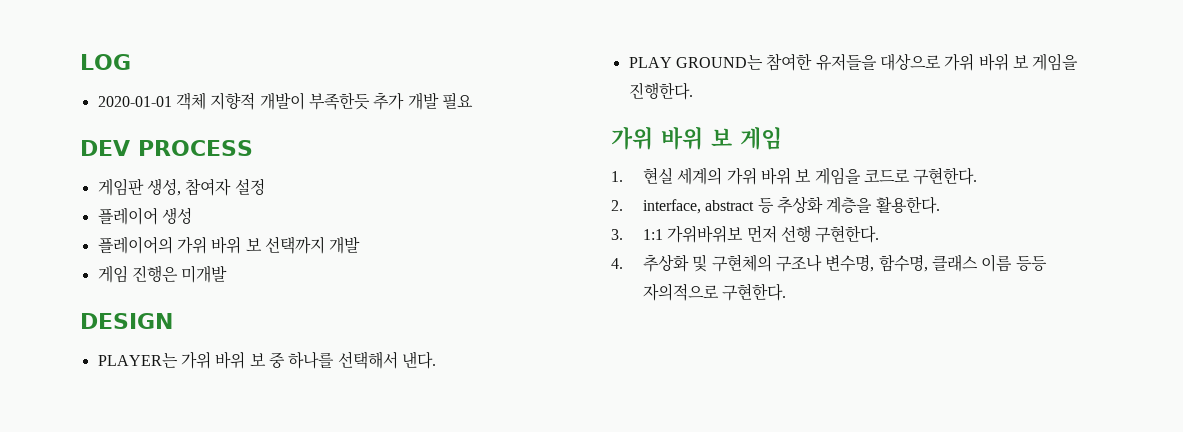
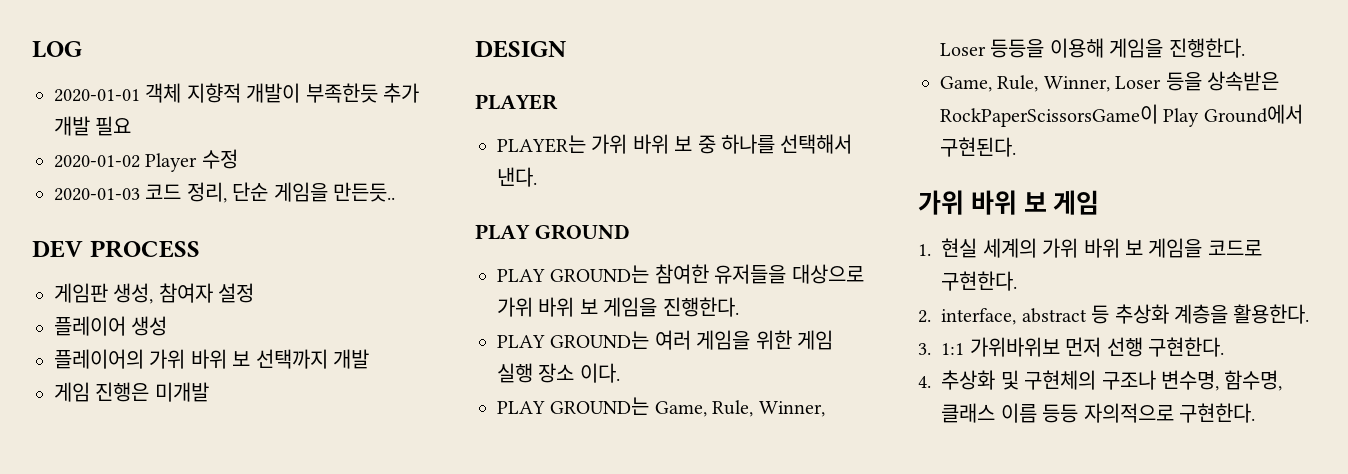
(473, 101) none -> [54,149,238,172] [54,182,395,203] // 2020-01-02 Player 수정 // 2020-01-03 코드 정리, 단순 게임을 만든듯..
(173, 321) none -> [475,94,558,110] // PLAYER
(436, 360) none -> [475,224,630,240] // PLAY GROUND
(693, 91) none -> [497,330,833,350] [497,363,620,383] [497,397,825,417] [940,38,1245,58] [940,71,1279,92] [940,104,1303,127] [940,137,1016,157] // PLAY GROUND는 여러 게임을 위한 게임 실행 장소 이다. // PLAY GROUND는 Game, Rule, Winner, Loser 등등을 이용해 게임을 진행한다. // Game, Rule, Winner, Loser 등을 상속받은 RockPaperScissorsGame이 Play Ground에서 구현된다.

